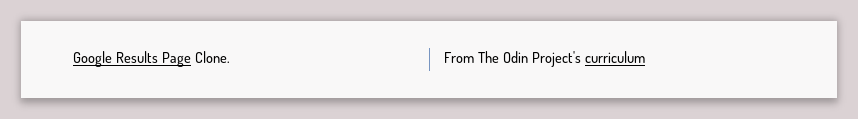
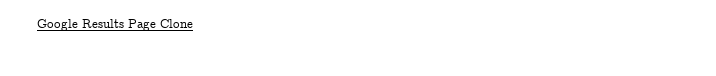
[194,51,230,63] [444,51,645,67] Clone. // From The Odin Project's curriculum -> [160,19,193,28] Clone

